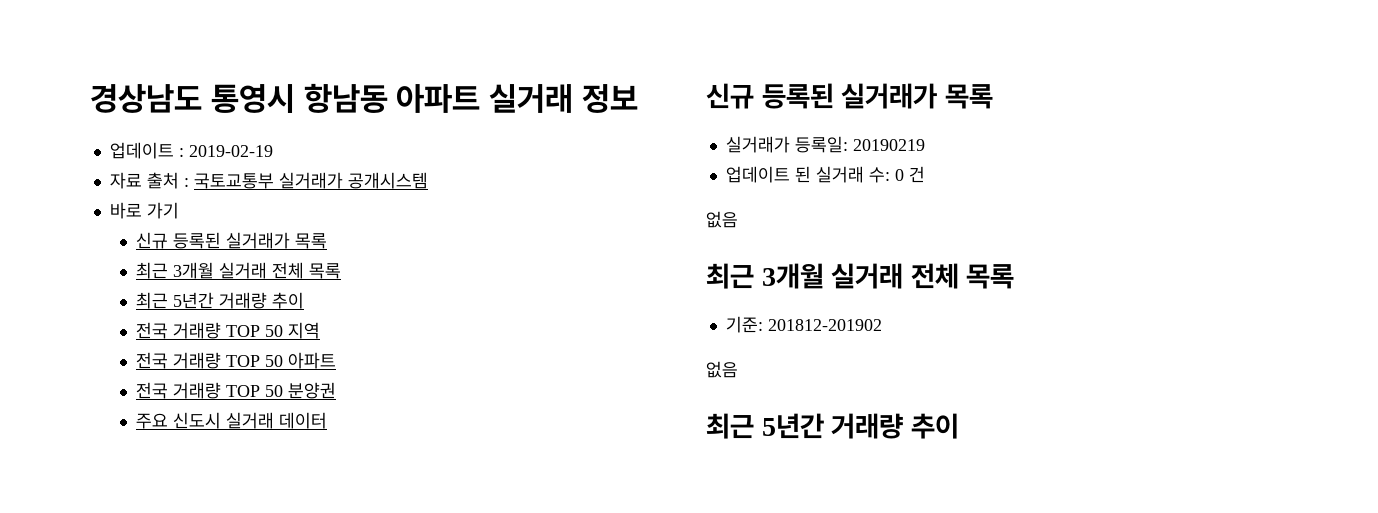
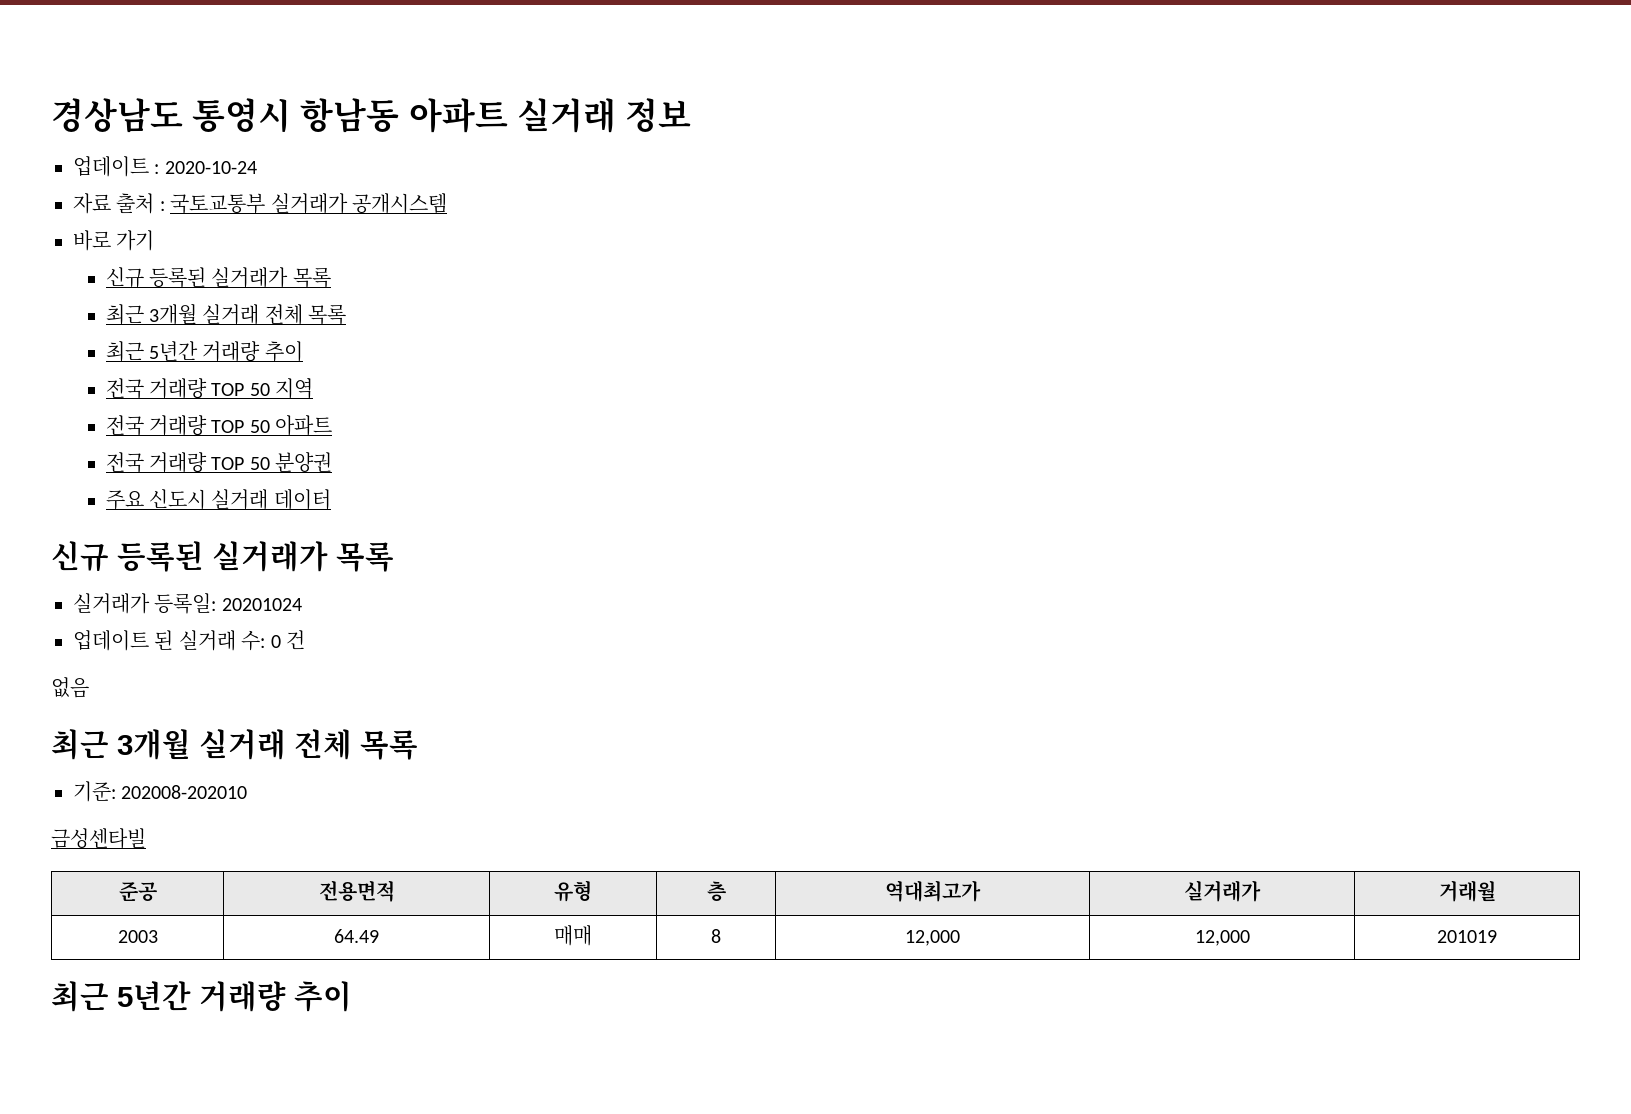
[188,145,273,157] 2019-02-19 -> [164,161,257,174] 2020-10-24
[852,139,925,151] 20190219 -> [221,598,302,611] 20201024
[767,319,882,331] [706,361,738,378] 201812-201902 // 없음 -> [121,785,248,799] [51,828,146,849] [118,882,157,901] [318,880,395,902] [554,880,592,902] [706,881,726,901] [885,880,981,902] [1184,880,1261,902] [1438,880,1496,902] [117,930,158,943] [334,929,379,943] [554,925,592,946] [711,929,721,943] [905,930,960,946] [1194,930,1250,946] [1437,930,1497,943] 202008-202010 // 금성센타빌 // 준공 | 전용면적 | 유형 | 층 | 역대최고가 | 실거래가 | 거래월 // 2003 | 64.49 | 매매 | 8 | 12,000 | 12,000 | 201019

